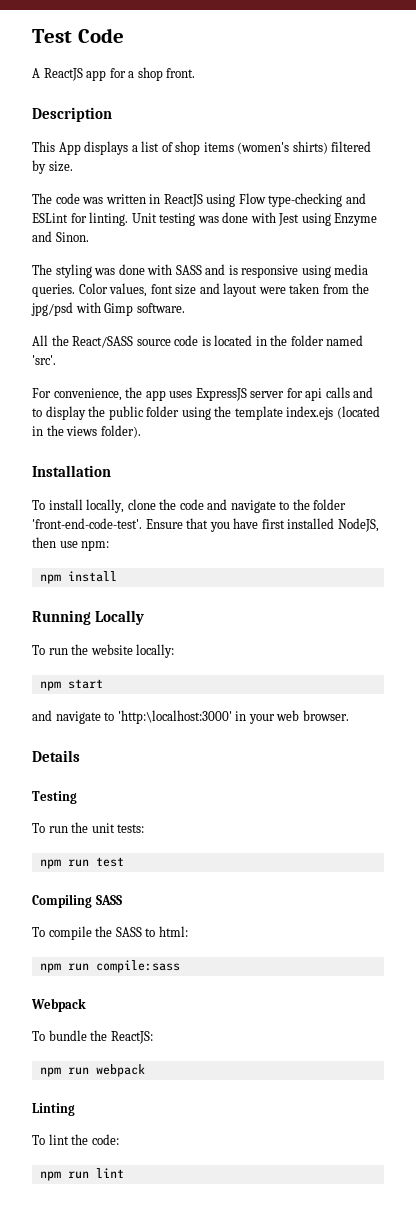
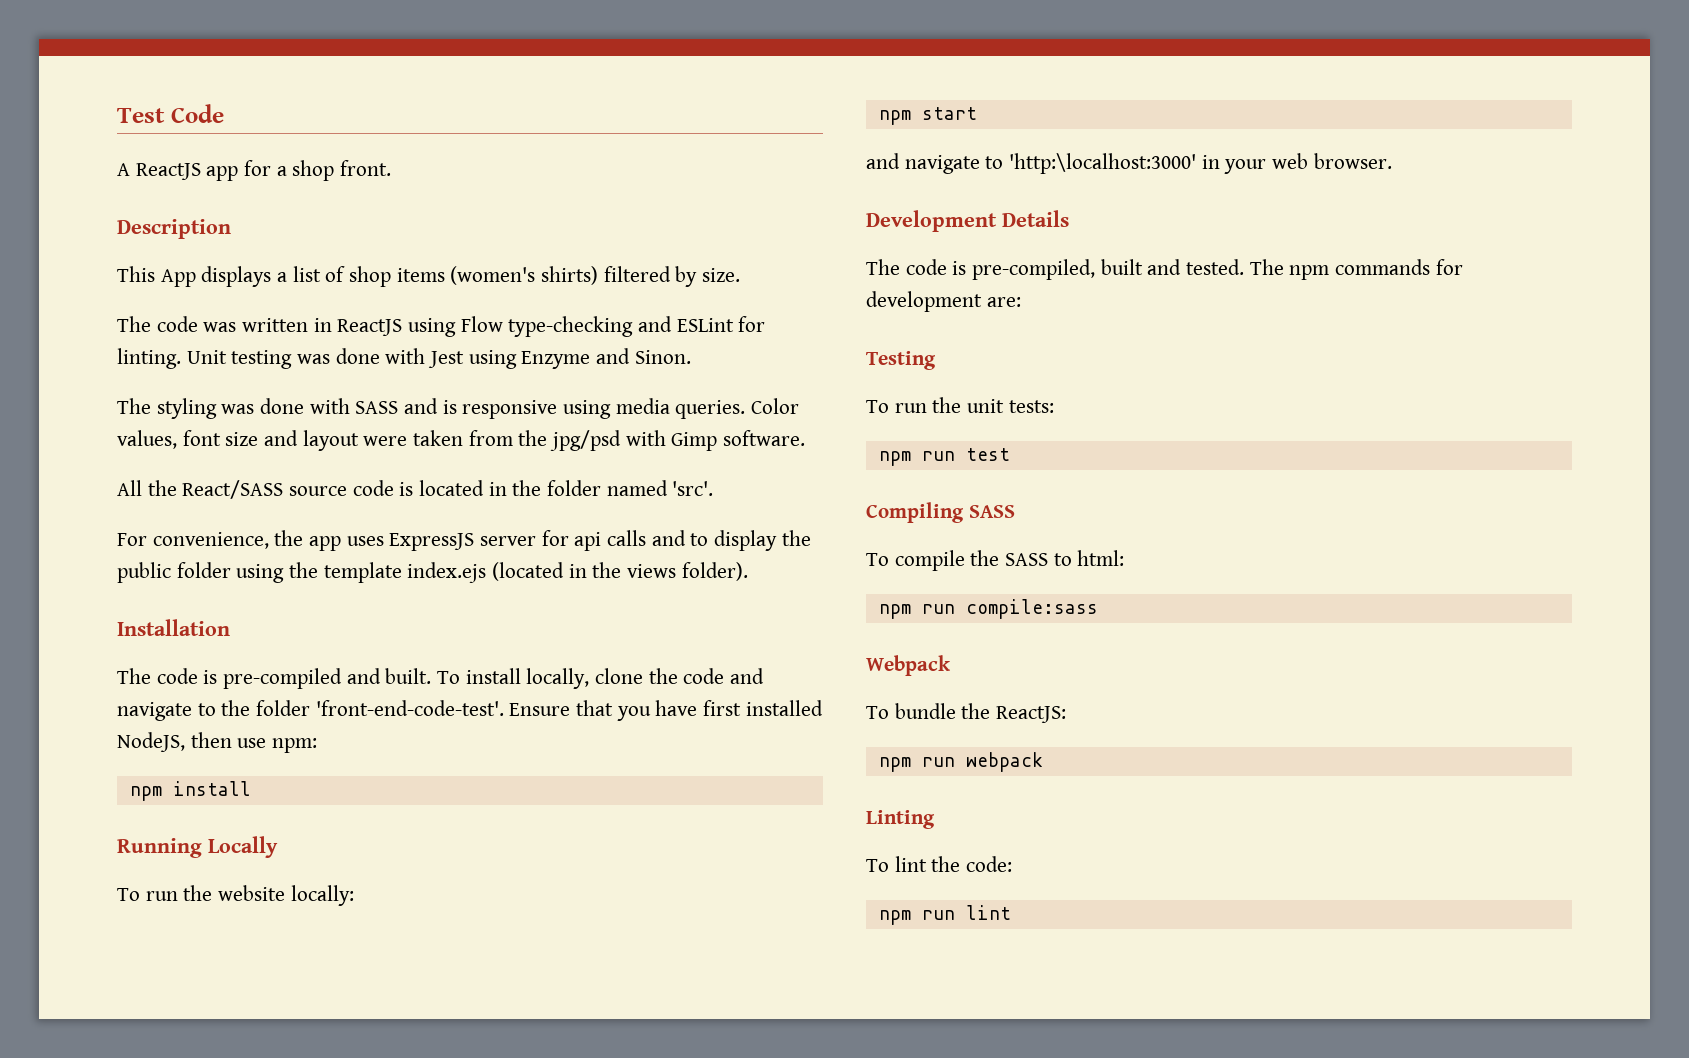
(111, 471) none -> [117,668,432,689] The code is pre-compiled and built.
(349, 715) none -> [866,210,997,232] Development
(80, 756) none -> [866,259,1463,280] [866,291,1021,312] // The code is pre-compiled, built and tested. The npm commands for development are:

